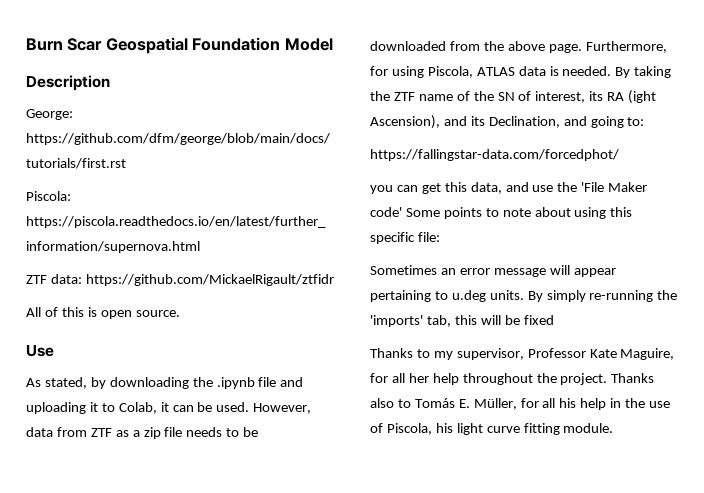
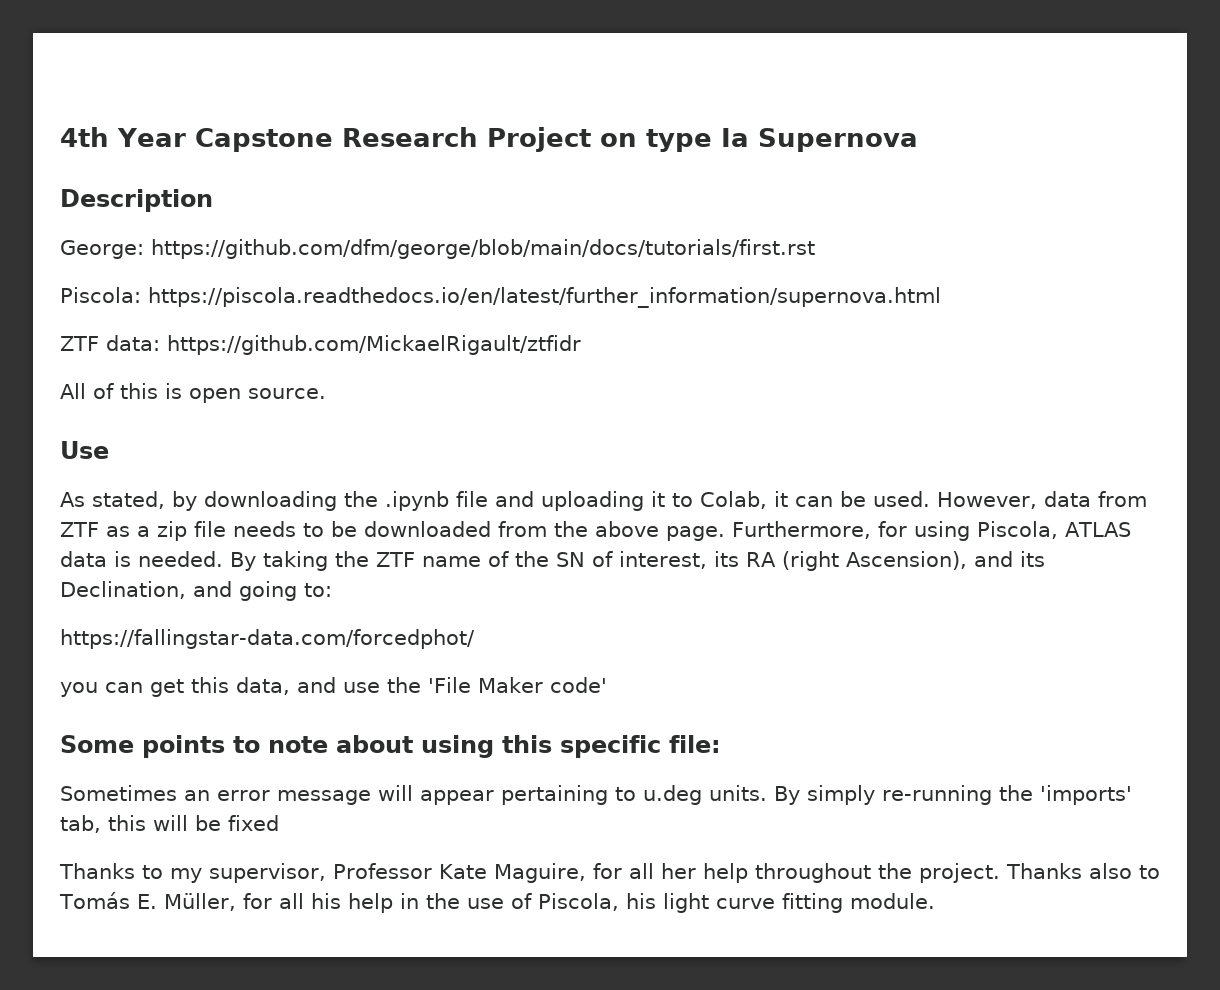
[26,37,333,54] Burn Scar Geospatial Foundation Model -> [60,127,918,152] 4th Year Capstone Research Project on type Ia Supernova
[628,90,657,104] (ight -> [781,551,839,571] (right
(402, 212) none -> (607, 685) //

